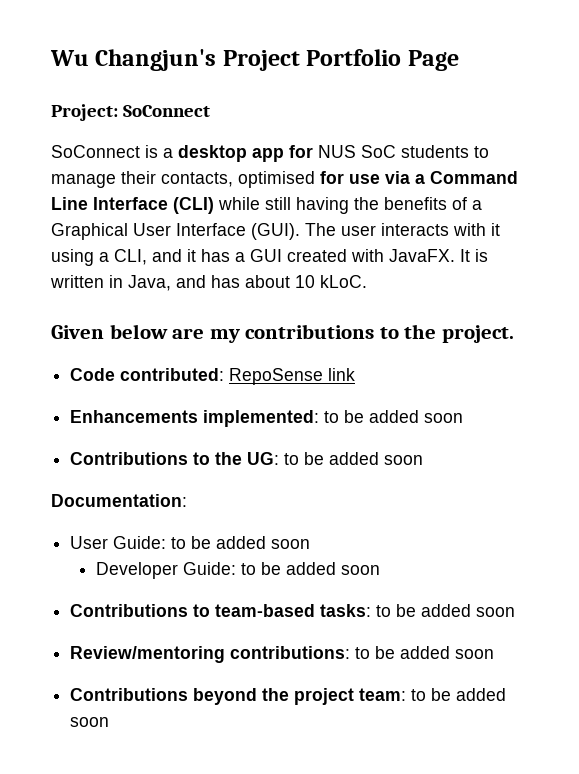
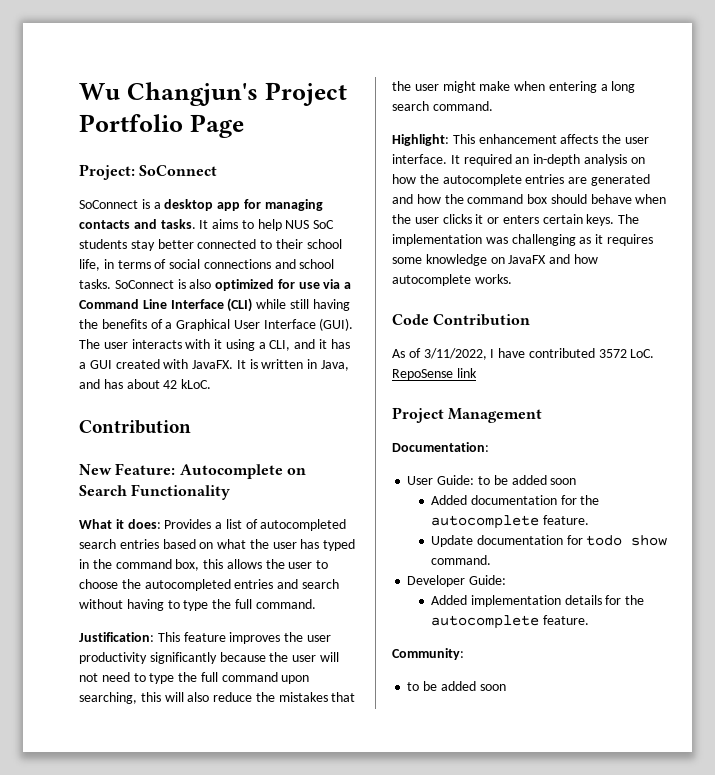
[318,145,489,158] [51,171,315,188] NUS SoC students to manage their contacts, optimised -> [264,199,323,211] [79,219,335,231] [79,239,342,251] [79,259,335,271] [79,279,275,291] managing contacts and tasks. It aims to help NUS SoC students stay better connected to their school life, in terms of social connections and school tasks. SoConnect is also optimized
[295,275,315,288] 10 -> [163,380,178,389] 42
[51,324,514,343] [70,368,356,385] [70,410,464,427] [70,452,424,465] Given below are my contributions to the project. // Code contributed: RepoSense link // Enhancements implemented: to be added soon // Contributions to the UG: to be added soon -> [79,420,191,434] [79,463,306,479] [79,484,231,500] [79,519,347,531] [79,539,356,551] [79,559,329,571] [79,579,339,591] [79,599,316,611] [79,632,331,644] [79,652,339,664] [79,672,310,684] [79,692,356,704] [392,81,636,93] [392,101,493,111] [392,134,649,146] [392,154,645,166] [392,174,650,186] [392,194,667,204] [392,214,640,226] [392,234,653,246] [392,254,598,266] [392,274,512,286] [392,314,531,326] [392,348,655,360] [392,368,477,380] [392,407,543,423] Contribution // New Feature: Autocomplete on Search Functionality // What it does: Provides a list of autocompleted search entries based on what the user has typed in the command box, this allows the user to choose the autocompleted entries and search without having to type the full command. // Justification: This feature improves the user productivity significantly because the user will not need to type the full command upon searching, this will also reduce the mistakes that the user might make when entering a long search command. // Highlight: This enhancement affects the user interface. It required an in-depth analysis on how the autocomplete entries are generated and how the command box should behave when the user clicks it or enters certain keys. The implementation was challenging as it requires some knowledge on JavaFX and how autocomplete works. // Code Contribution // As of 3/11/2022, I have contributed 3572 LoC. RepoSense link // Project Management
[96,562,381,579] [70,604,516,617] [70,646,495,663] [70,688,407,705] Developer Guide: to be added soon // Contributions to team-based tasks: to be added soon // Review/mentoring contributions: to be added soon // Contributions beyond the project team: -> [431,495,600,505] [431,515,589,529] [431,535,668,547] [431,555,492,565] [407,575,507,587] [431,595,645,607] [431,615,589,629] [392,648,464,660] Added documentation for the autocomplete feature. // Update documentation for todo show command. // Developer Guide: // Added implementation details for the autocomplete feature. // Community: //

